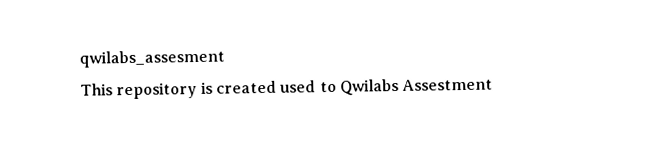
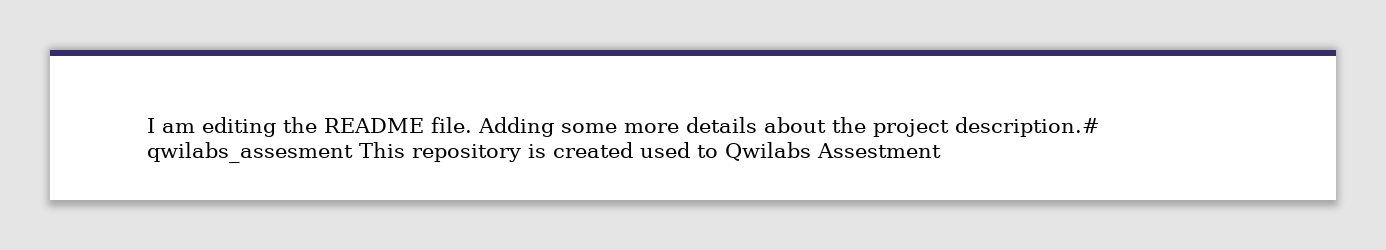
(79, 58) none -> [147,117,1100,137] I am editing the README file. Adding some more details about the project description.#
(225, 58) // -> (353, 152) none

